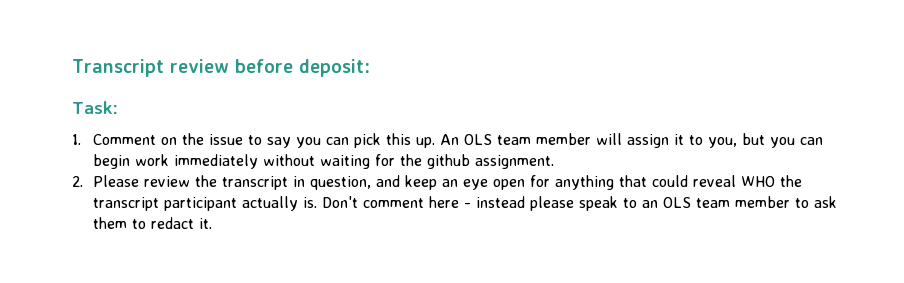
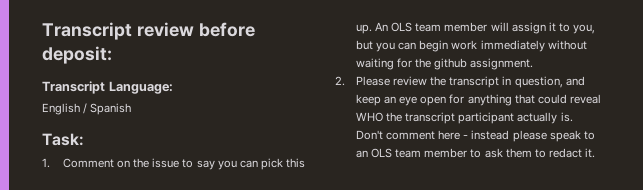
(370, 68) none -> [42,81,173,94] [42,103,132,115] // Transcript Language: // English / Spanish

